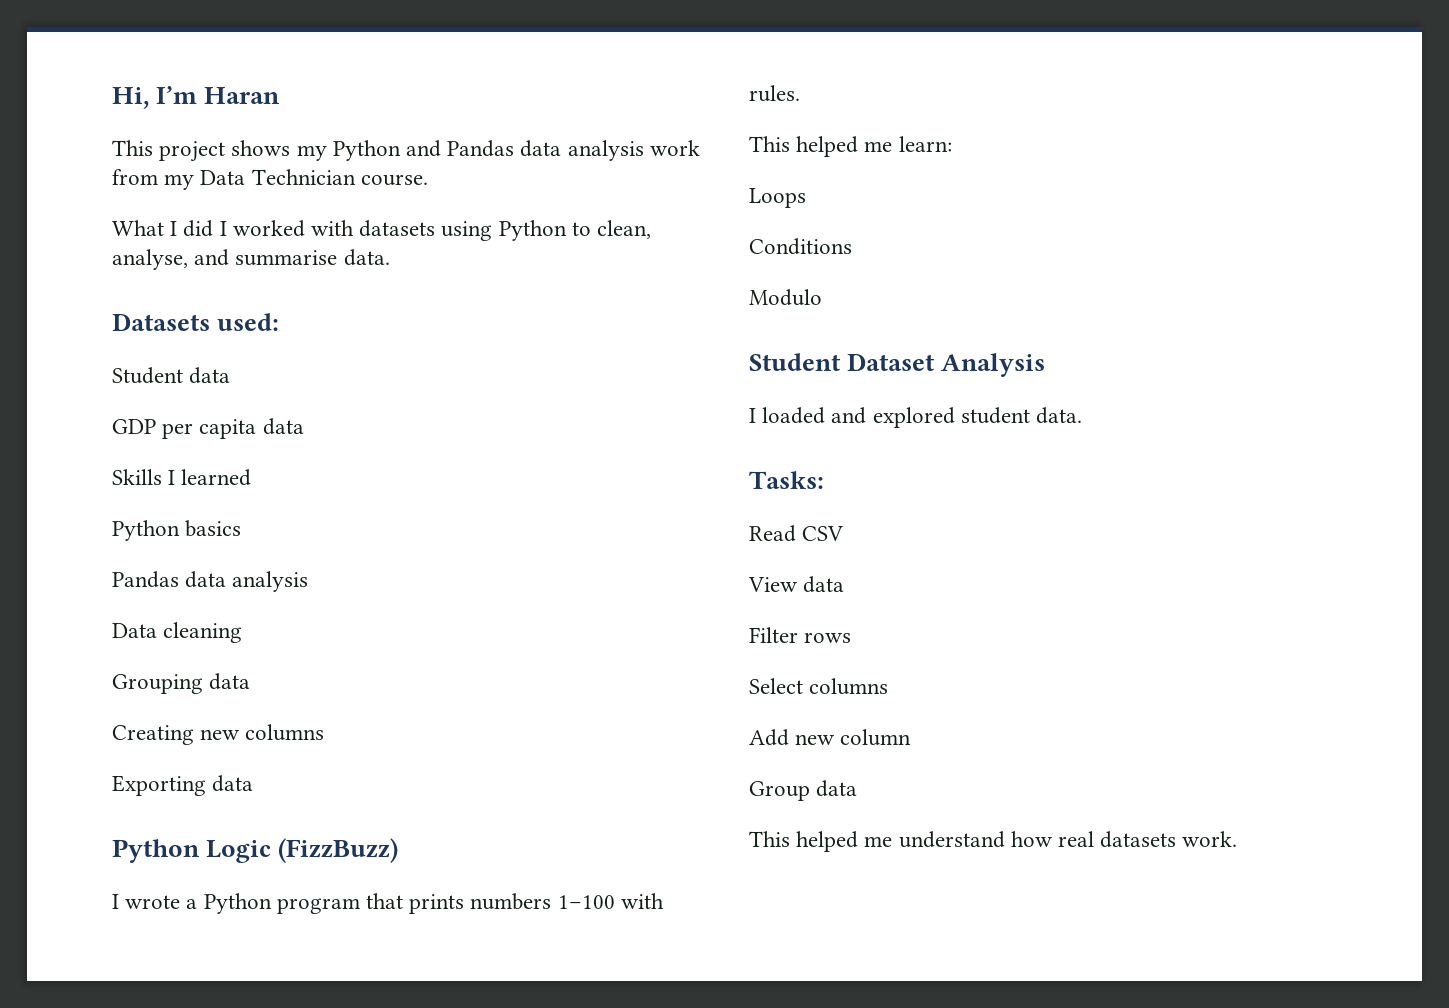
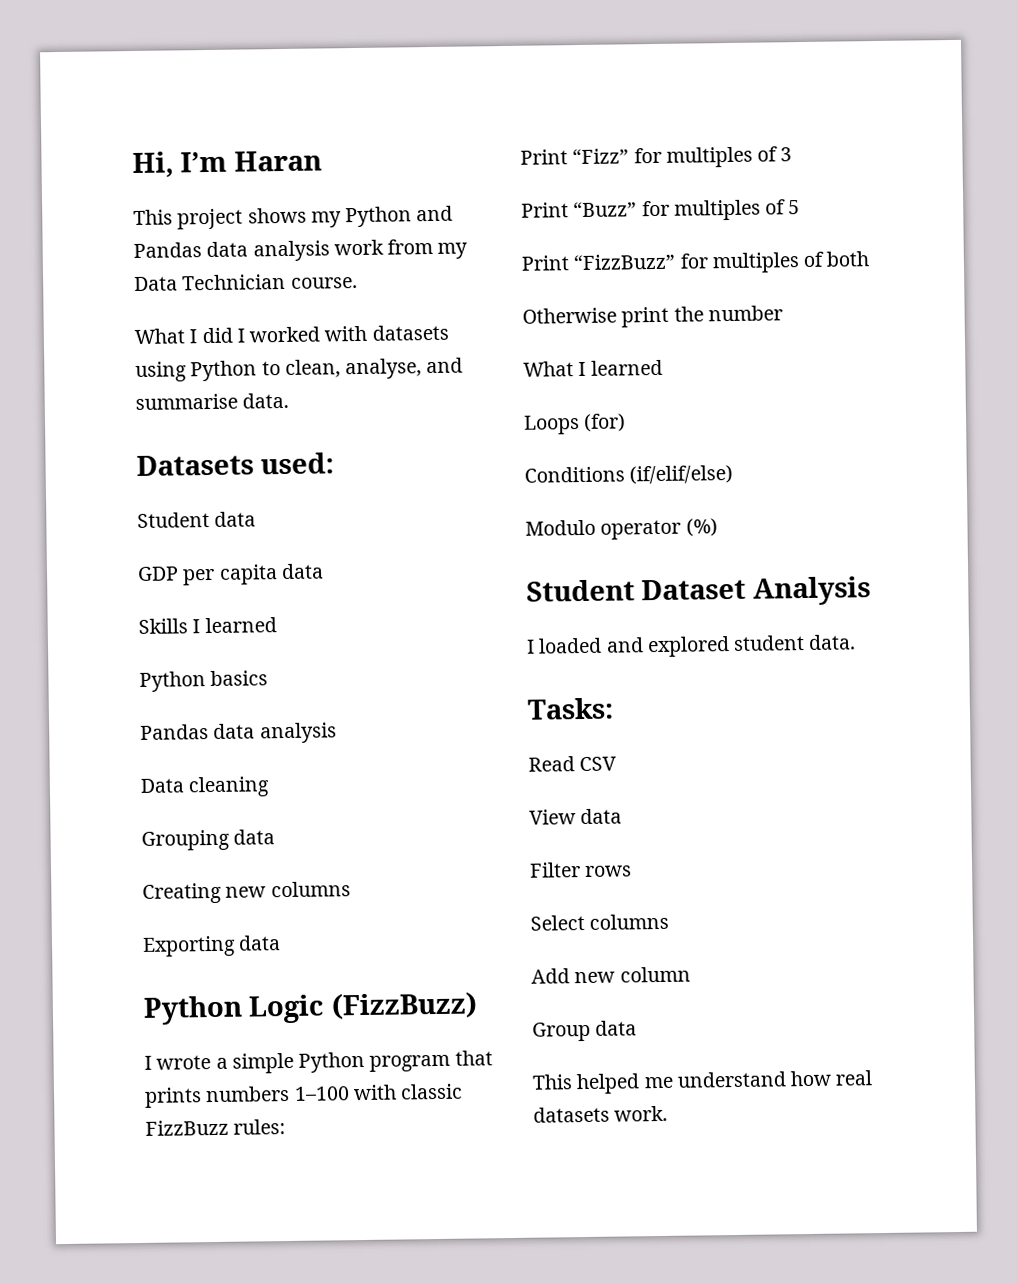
(198, 904) none -> [231,1052,294,1074] simple
[749,85,800,102] [749,136,952,157] rules. // This helped me learn: -> [400,1083,464,1100] [145,1119,287,1136] [520,146,793,168] [521,199,801,221] [521,251,870,274] [522,305,783,328] [523,359,663,377] classic FizzBuzz rules: // Print “Fizz” for multiples of 3 // Print “Buzz” for multiples of 5 // Print “FizzBuzz” for multiples of both // Otherwise print the number // What I learned
(806, 198) none -> [583,413,627,432] (for)
(852, 246) none -> [629,464,734,485] (if/elif/else)
(822, 297) none -> [600,518,718,540] operator (%)

